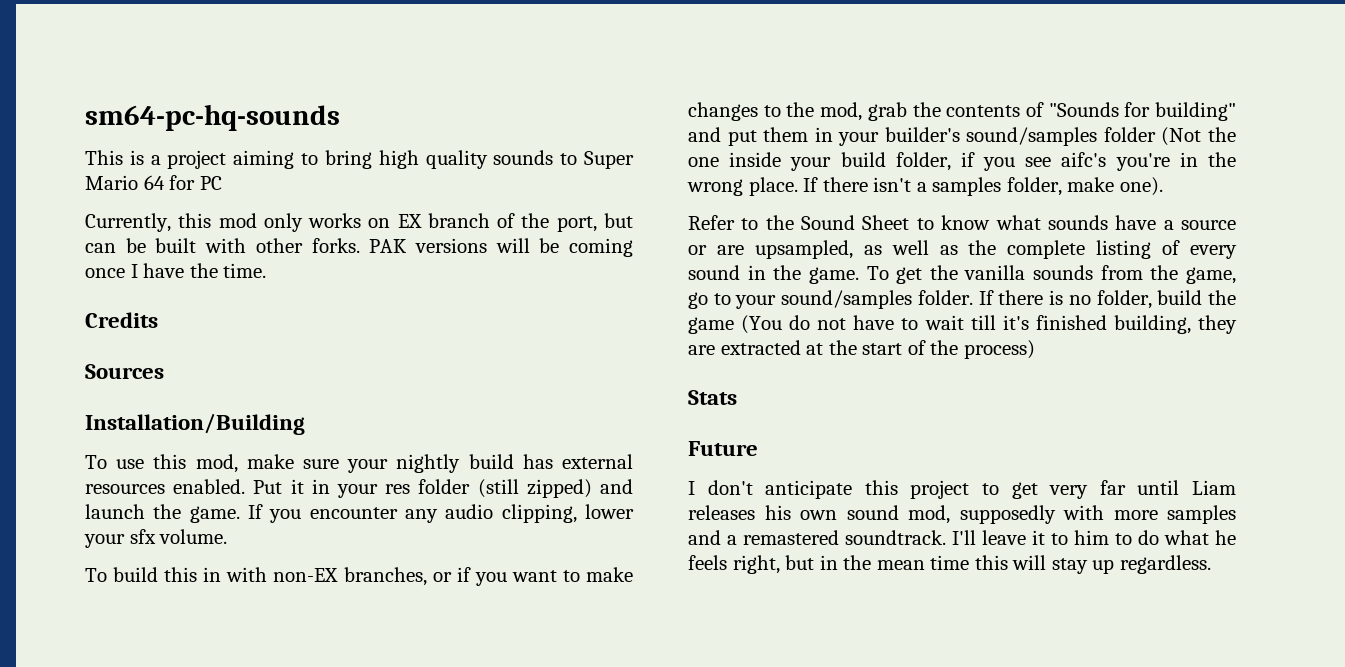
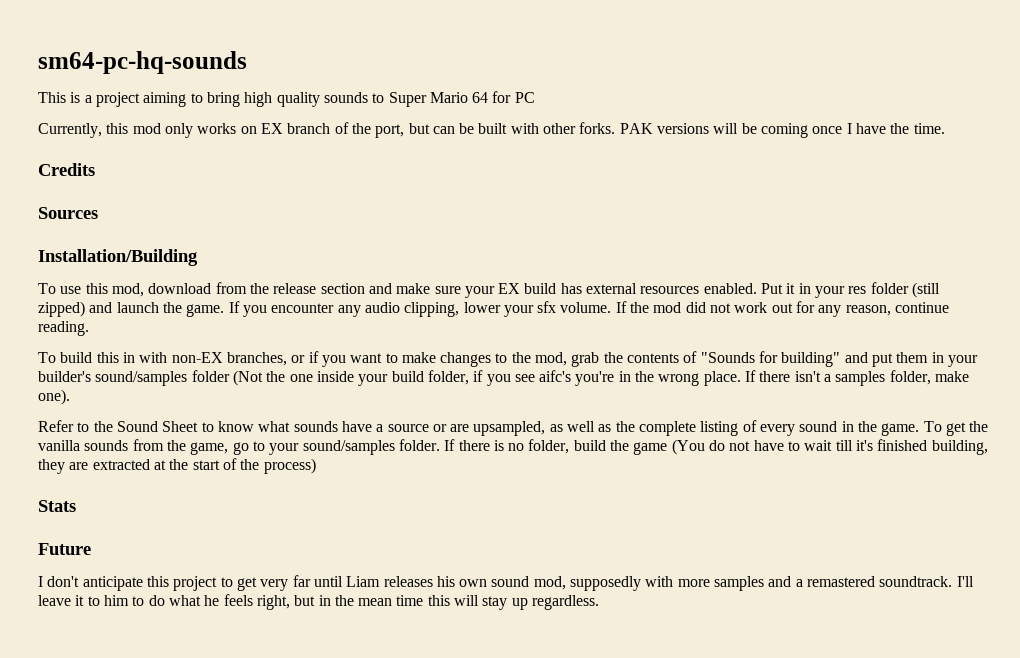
(238, 463) none -> [148,282,392,294] download from the release section and
[396,454,461,473] nightly -> [498,283,521,294] EX
(228, 536) none -> [615,301,950,317] [38,321,89,336] If the mod did not work out for any reason, continue reading.

